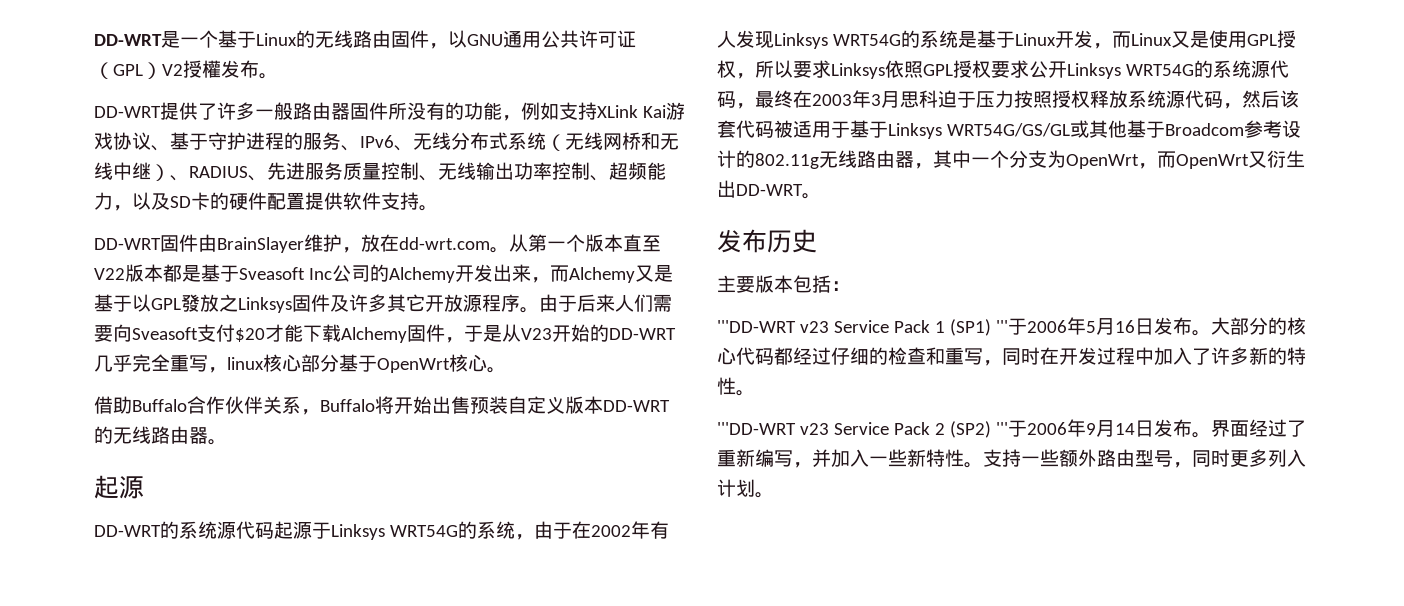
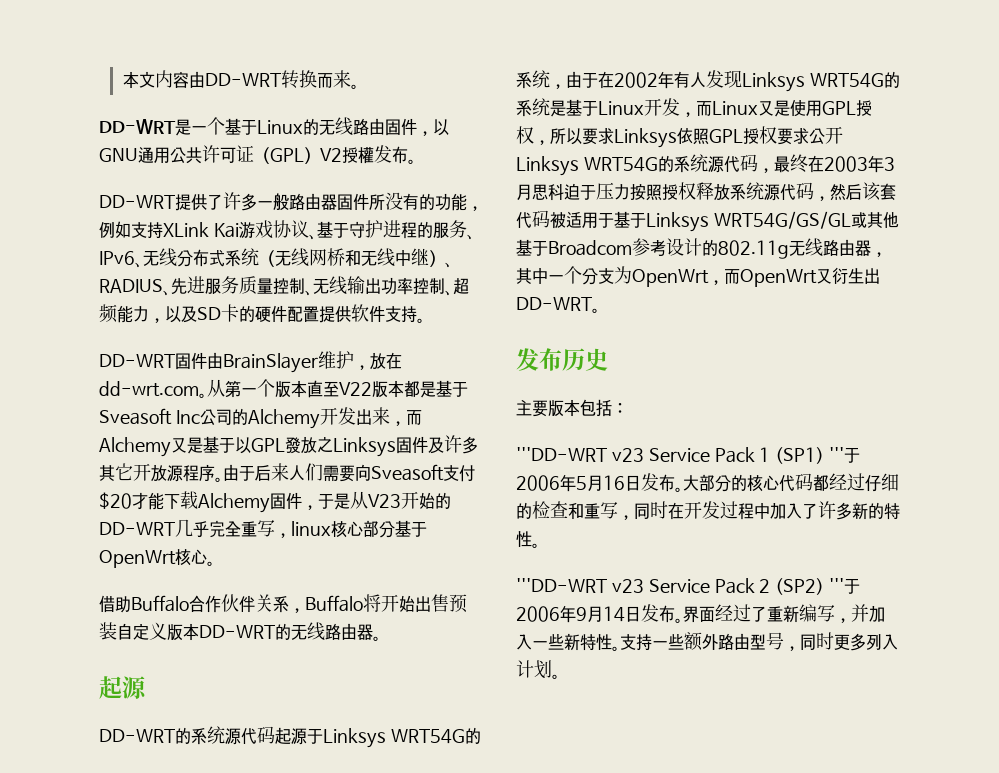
(94, 40) none -> [122,70,359,89] 本文内容由DD-WRT转换而来。 //

